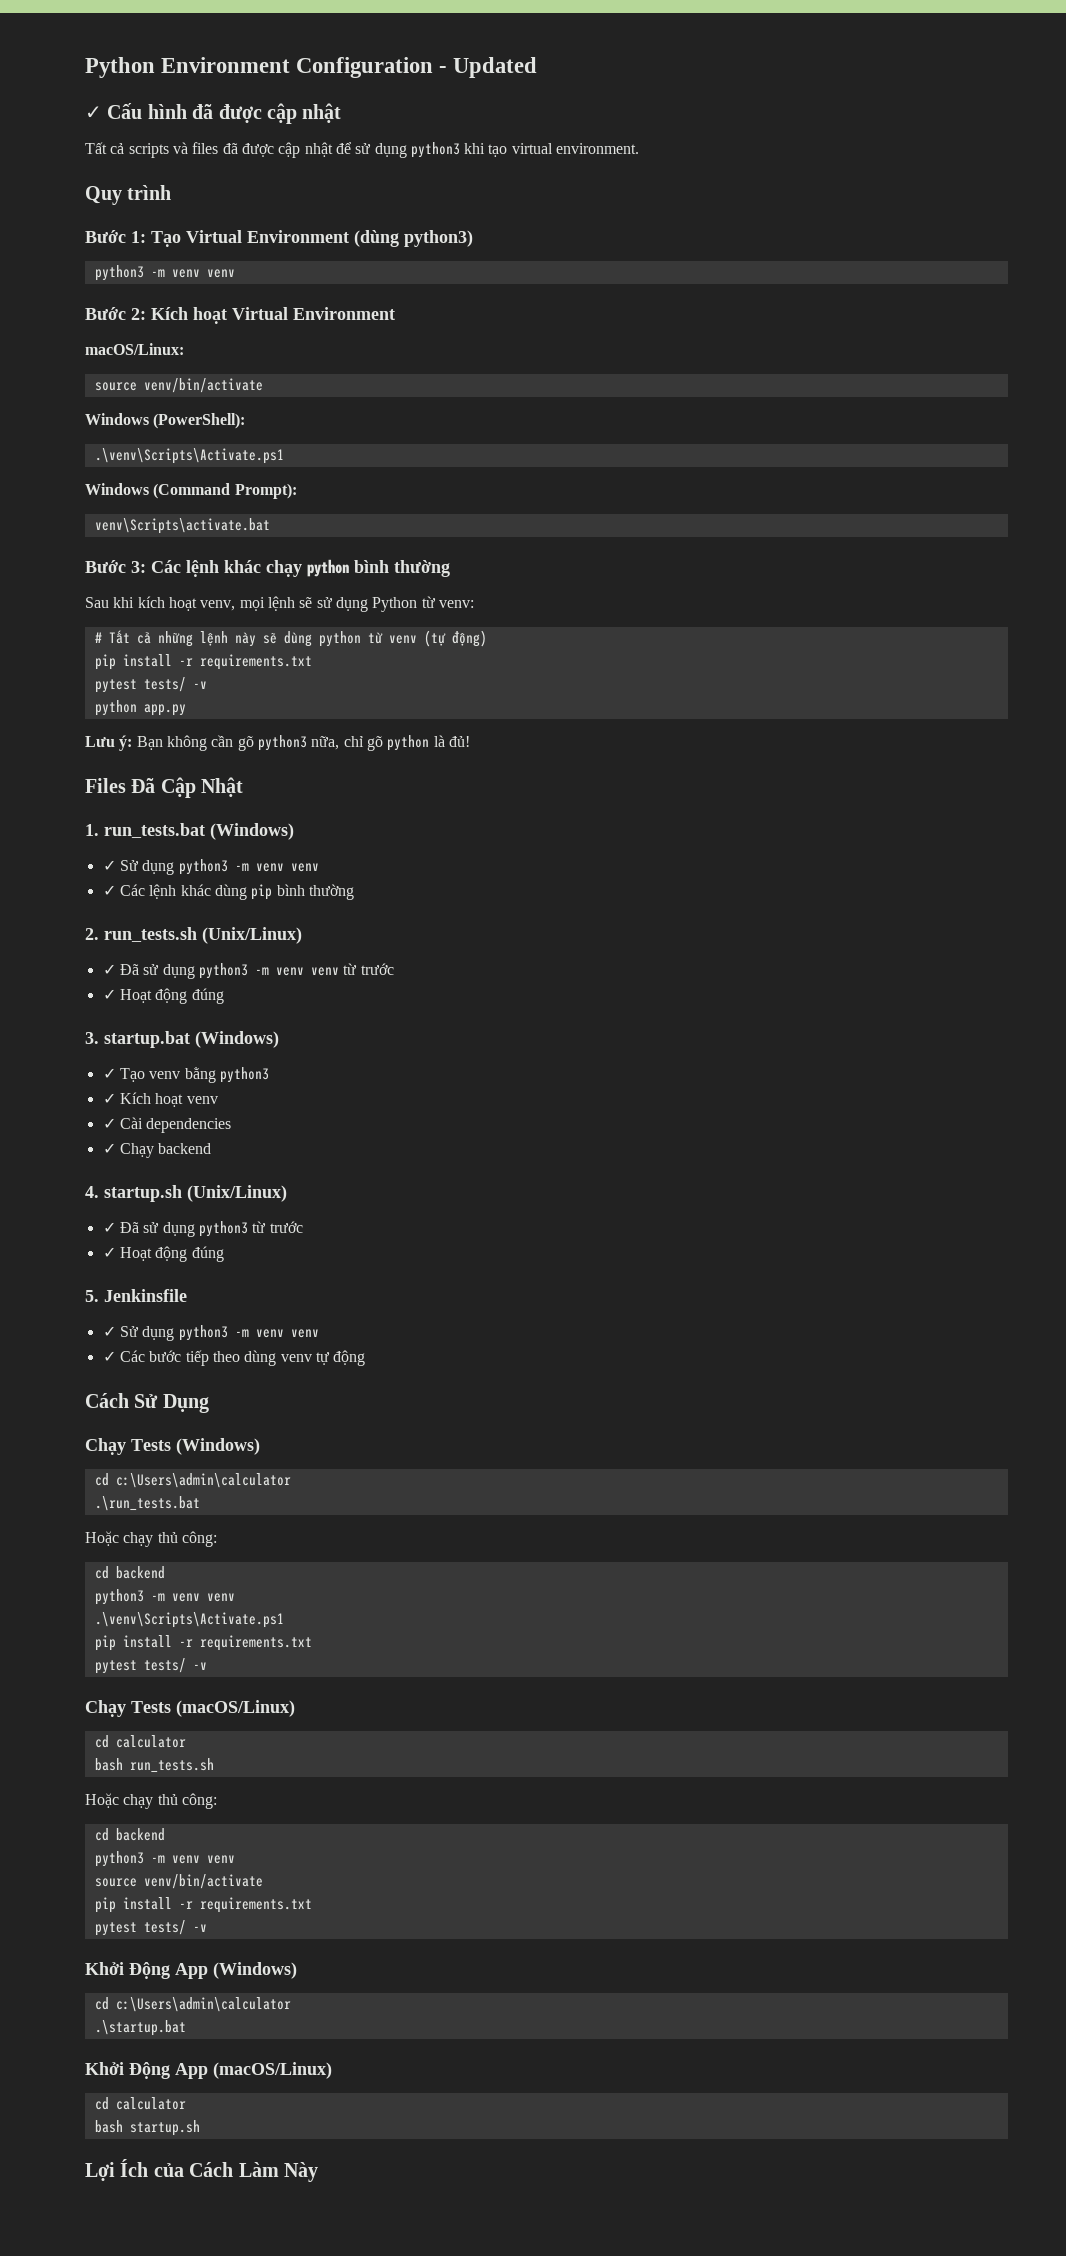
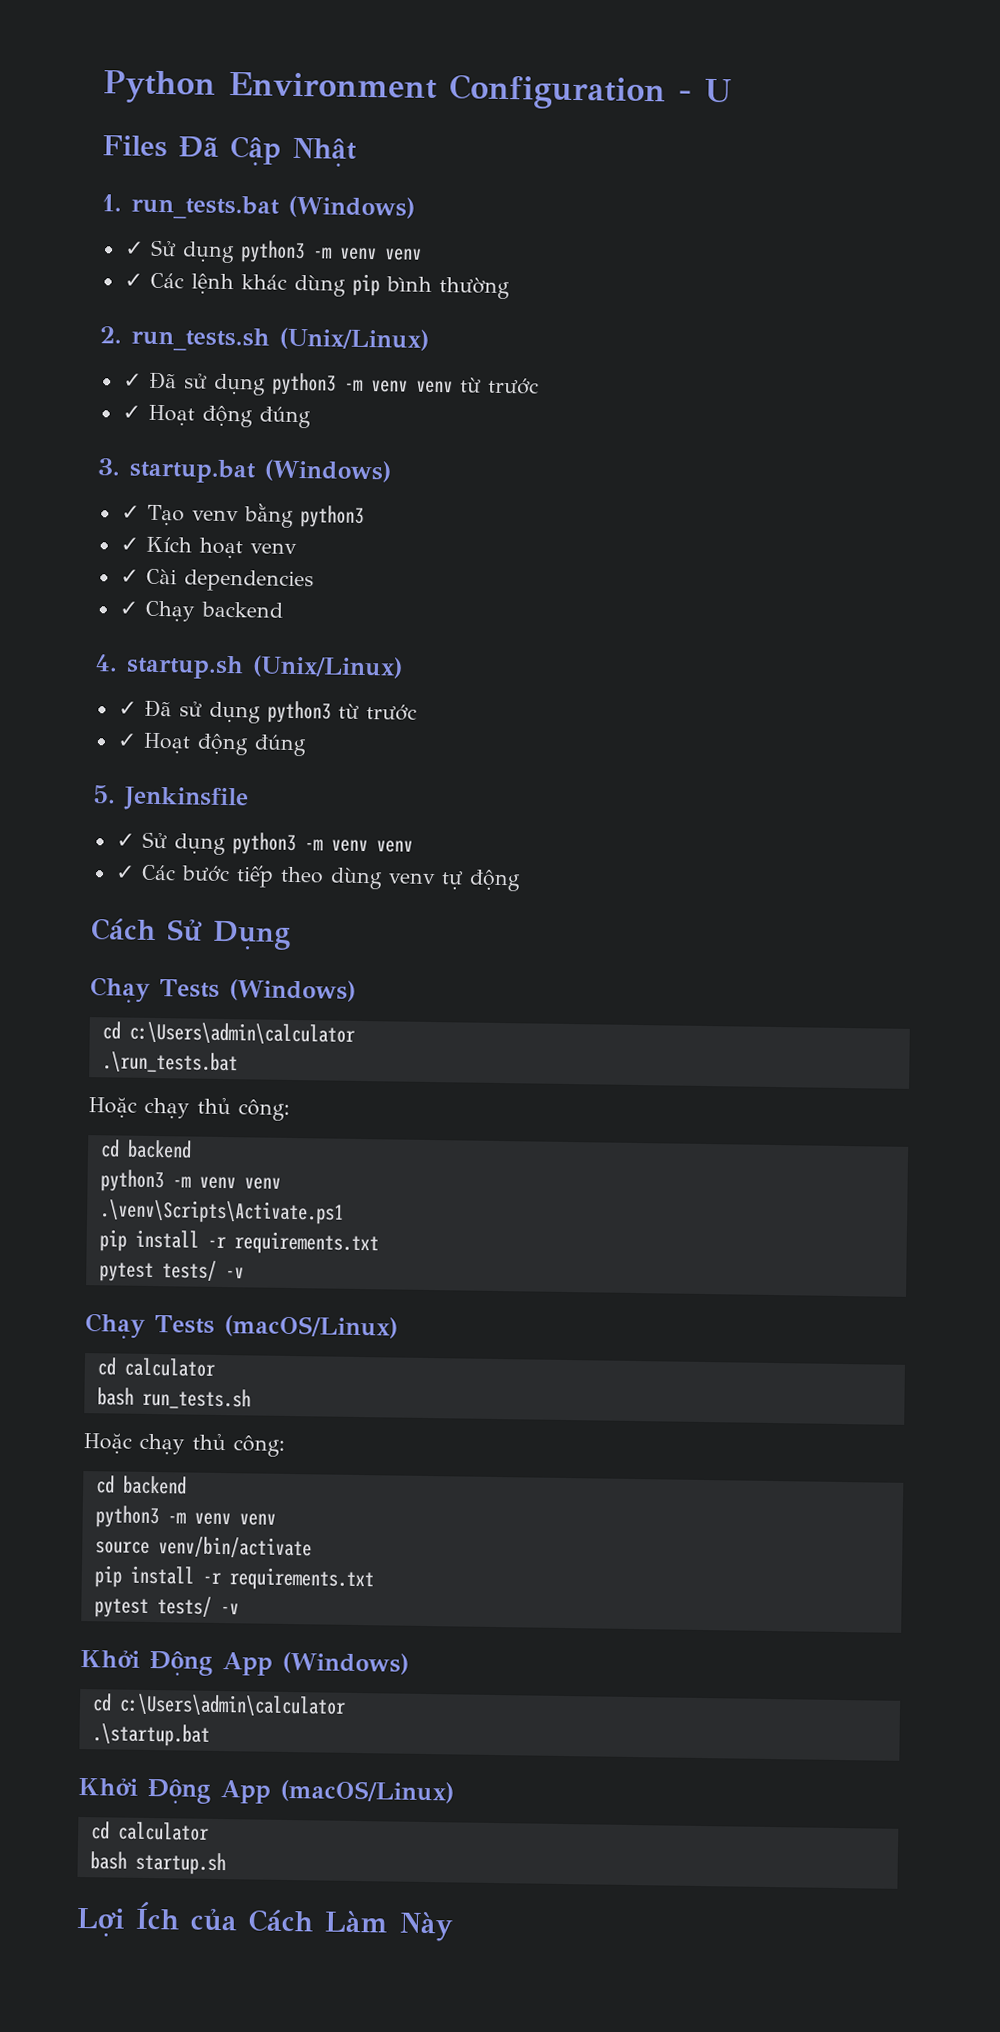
[453,57,538,78] [85,103,342,124] [85,142,640,158] [85,185,172,205] [85,230,473,247] [94,265,235,281] [85,307,395,324] [85,343,184,355] [94,378,263,393] [85,413,246,429] [94,448,284,464] [85,483,297,499] [94,518,270,534] [85,559,450,577] [85,596,474,612] [94,630,487,647] [94,654,312,670] [94,677,207,693] [94,700,186,716] [85,735,470,751] Updated // ✓ Cấu hình đã được cập nhật // Tất cả scripts và files đã được cập nhật để sử dụng python3 khi tạo virtual environment. // Quy trình // Bước 1: Tạo Virtual Environment (dùng python3) // python3 -m venv venv // Bước 2: Kích hoạt Virtual Environment // macOS/Linux: // source venv/bin/activate // Windows (PowerShell): // .\venv\Scripts\Activate.ps1 // Windows (Command Prompt): // venv\Scripts\activate.bat // Bước 3: Các lệnh khác chạy python bình thường // Sau khi kích hoạt venv, mọi lệnh sẽ sử dụng Python từ venv: // # Tất cả những lệnh này sẽ dùng python từ venv (tự động) // pip install -r requirements.txt // pytest tests/ -v // python app.py // Lưu ý: Bạn không cần gõ python3 nữa, chỉ gõ python là đủ! -> [704,78,732,103] U

